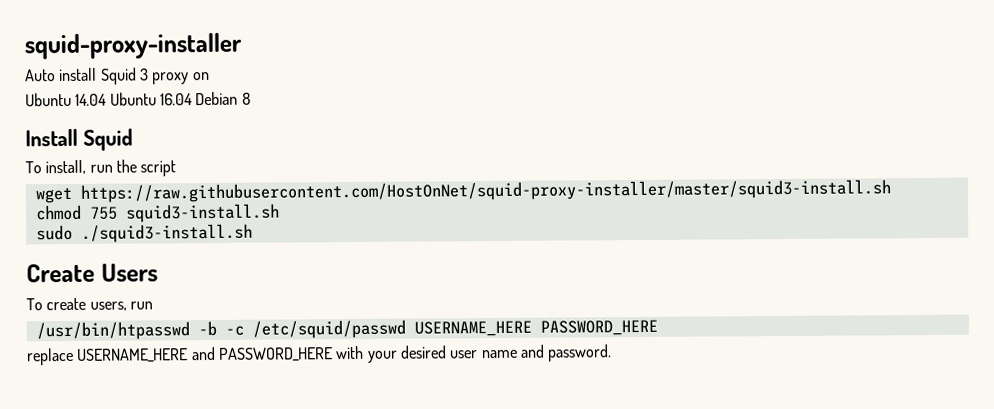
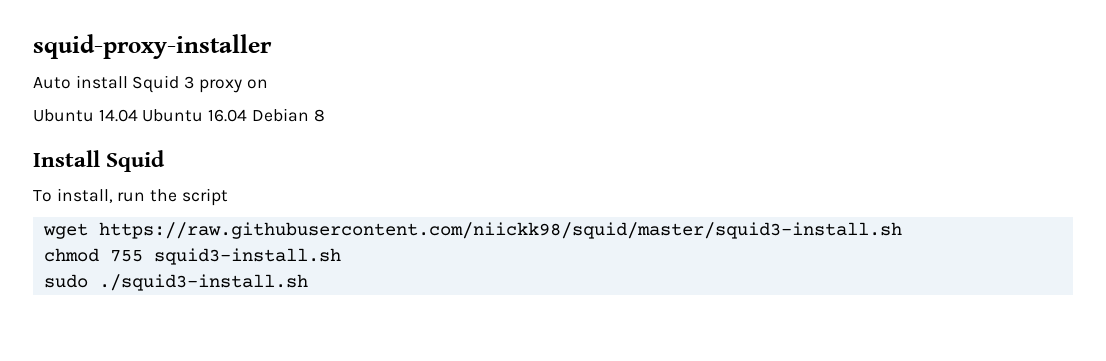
[79,179,891,203] https://raw.githubusercontent.com/HostOnNet/squid-proxy-installer/master/squid3-install.sh -> [98,222,902,239] https://raw.githubusercontent.com/niickk98/squid/master/squid3-install.sh
[26,263,158,283] [26,297,153,311] [35,319,658,341] [26,344,613,366] // Create Users // To create users, run // /usr/bin/htpasswd -b -c /etc/squid/passwd USERNAME_HERE PASSWORD_HERE // replace USERNAME_HERE and PASSWORD_HERE with your desired user name and password. -> (308, 282) none

